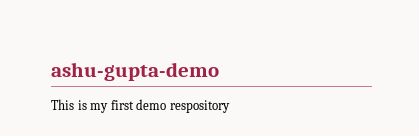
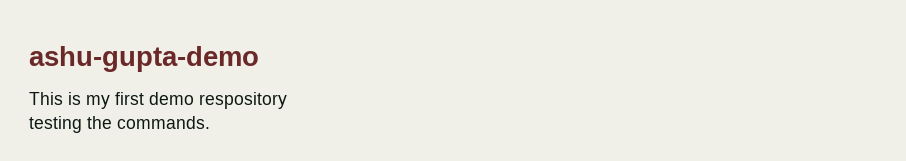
(230, 106) none -> [29,116,210,133] // testing the commands.

